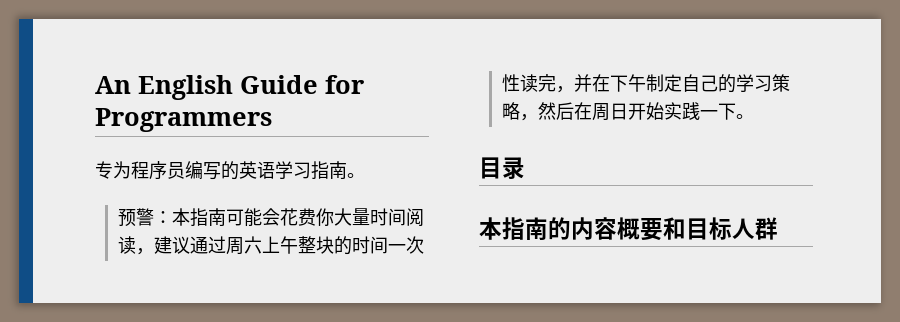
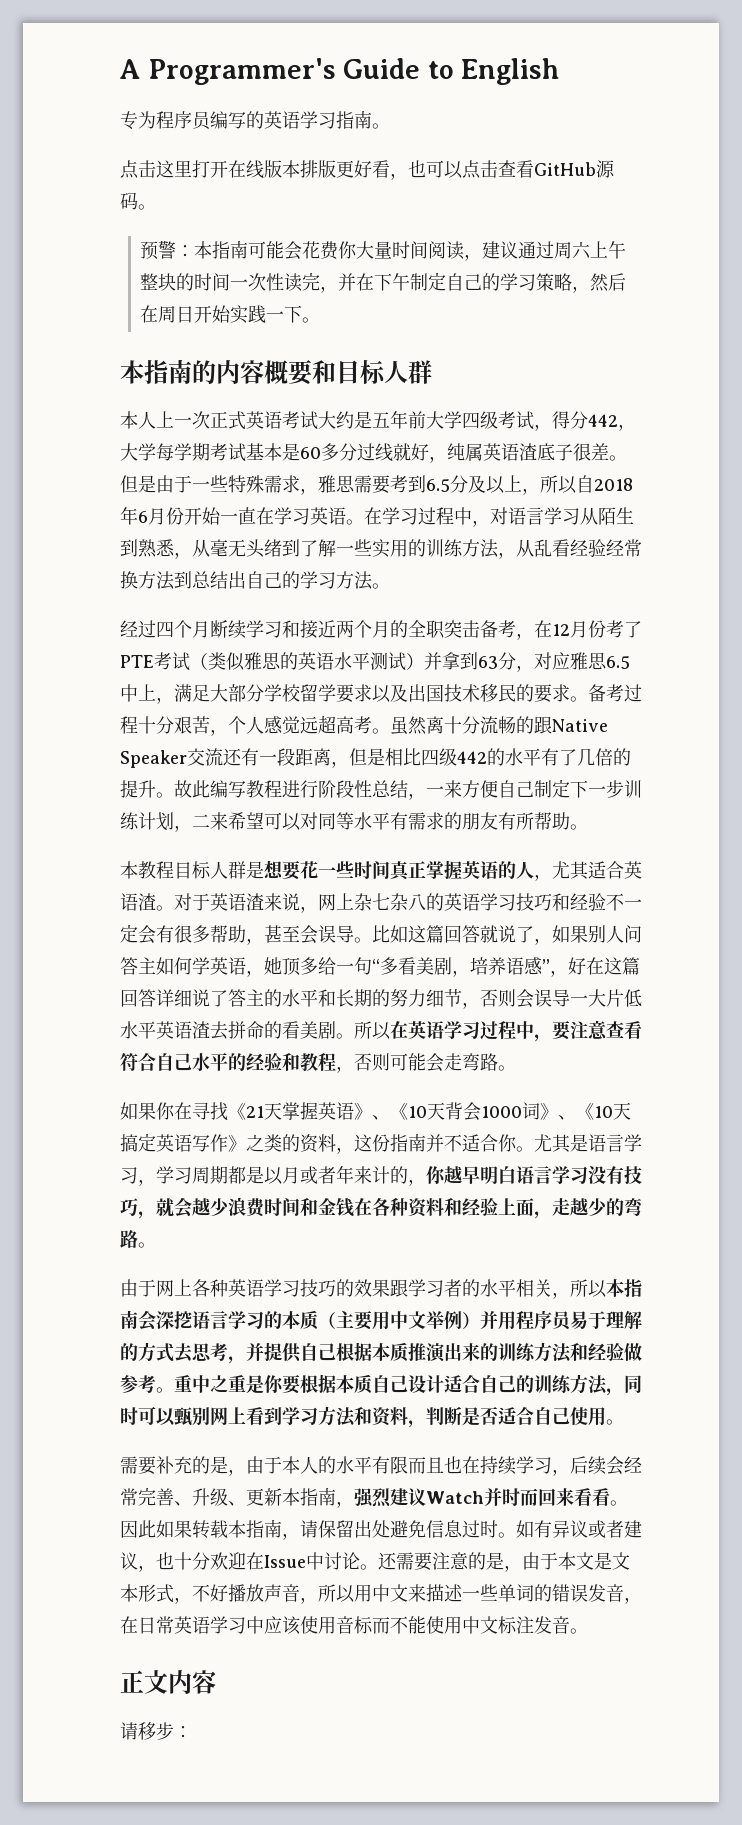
[95,75,364,100] [95,108,272,132] An English Guide for Programmers -> [120,58,560,85] A Programmer's Guide to English
(365, 175) none -> [120,160,615,180] [120,192,156,210] // 点击这里打开在线版本排版更好看，也可以点击查看GitHub源码。
[479,157,525,180] // 目录 -> (321, 320) none
(778, 228) none -> [120,410,636,431] [120,443,627,463] [120,475,633,495] [120,506,634,527] [120,539,642,559] [120,571,390,590] [120,620,642,640] [120,652,630,672] [120,684,642,704] [120,715,608,736] [120,748,631,768] [120,779,642,800] [120,812,588,832] [120,860,642,881] [120,893,642,913] [120,924,642,945] [120,957,640,977] [120,989,642,1009] [120,1020,642,1042] [120,1053,516,1073] [120,1102,631,1121] [120,1133,642,1154] [120,1165,642,1186] [120,1197,643,1219] [120,1230,156,1248] [120,1279,642,1299] [120,1310,642,1331] [120,1342,642,1364] [120,1374,642,1396] [120,1406,624,1428] [120,1456,642,1476] [120,1487,628,1508] [120,1519,642,1540] [120,1552,630,1572] [120,1584,642,1604] [120,1616,588,1635] [120,1670,216,1694] [120,1722,192,1740] // 本人上一次正式英语考试大约是五年前大学四级考试，得分442，大学每学期考试基本是60多分过线就好，纯属英语渣底子很差。但是由于一些特殊需求，雅思需要考到6.5分及以上，所以自2018年6月份开始一直在学习英语。在学习过程中，对语言学习从陌生到熟悉，从毫无头绪到了解一些实用的训练方法，从乱看经验经常换方法到总结出自己的学习方法。 // 经过四个月断续学习和接近两个月的全职突击备考，在12月份考了PTE考试（类似雅思的英语水平测试）并拿到63分，对应雅思6.5中上，满足大部分学校留学要求以及出国技术移民的要求。备考过程十分艰苦，个人感觉远超高考。虽然离十分流畅的跟Native Speaker交流还有一段距离，但是相比四级442的水平有了几倍的提升。故此编写教程进行阶段性总结，一来方便自己制定下一步训练计划，二来希望可以对同等水平有需求的朋友有所帮助。 // 本教程目标人群是想要花一些时间真正掌握英语的人，尤其适合英语渣。对于英语渣来说，网上杂七杂八的英语学习技巧和经验不一定会有很多帮助，甚至会误导。比如这篇回答就说了，如果别人问答主如何学英语，她顶多给一句“多看美剧，培养语感”，好在这篇回答详细说了答主的水平和长期的努力细节，否则会误导一大片低水平英语渣去拼命的看美剧。所以在英语学习过程中，要注意查看符合自己水平的经验和教程，否则可能会走弯路。 // 如果你在寻找《21天掌握英语》、《10天背会1000词》、《10天搞定英语写作》之类的资料，这份指南并不适合你。尤其是语言学习，学习周期都是以月或者年来计的，你越早明白语言学习没有技巧，就会越少浪费时间和金钱在各种资料和经验上面，走越少的弯路。 // 由于网上各种英语学习技巧的效果跟学习者的水平相关，所以本指南会深挖语言学习的本质（主要用中文举例）并用程序员易于理解的方式去思考，并提供自己根据本质推演出来的训练方法和经验做参考。重中之重是你要根据本质自己设计适合自己的训练方法，同时可以甄别网上看到学习方法和资料，判断是否适合自己使用。 // 需要补充的是，由于本人的水平有限而且也在持续学习，后续会经常完善、升级、更新本指南，强烈建议Watch并时而回来看看。因此如果转载本指南，请保留出处避免信息过时。如有异议或者建议，也十分欢迎在Issue中讨论。还需要注意的是，由于本文是文本形式，不好播放声音，所以用中文来描述一些单词的错误发音，在日常英语学习中应该使用音标而不能使用中文标注发音。 // 正文内容 // 请移步：

